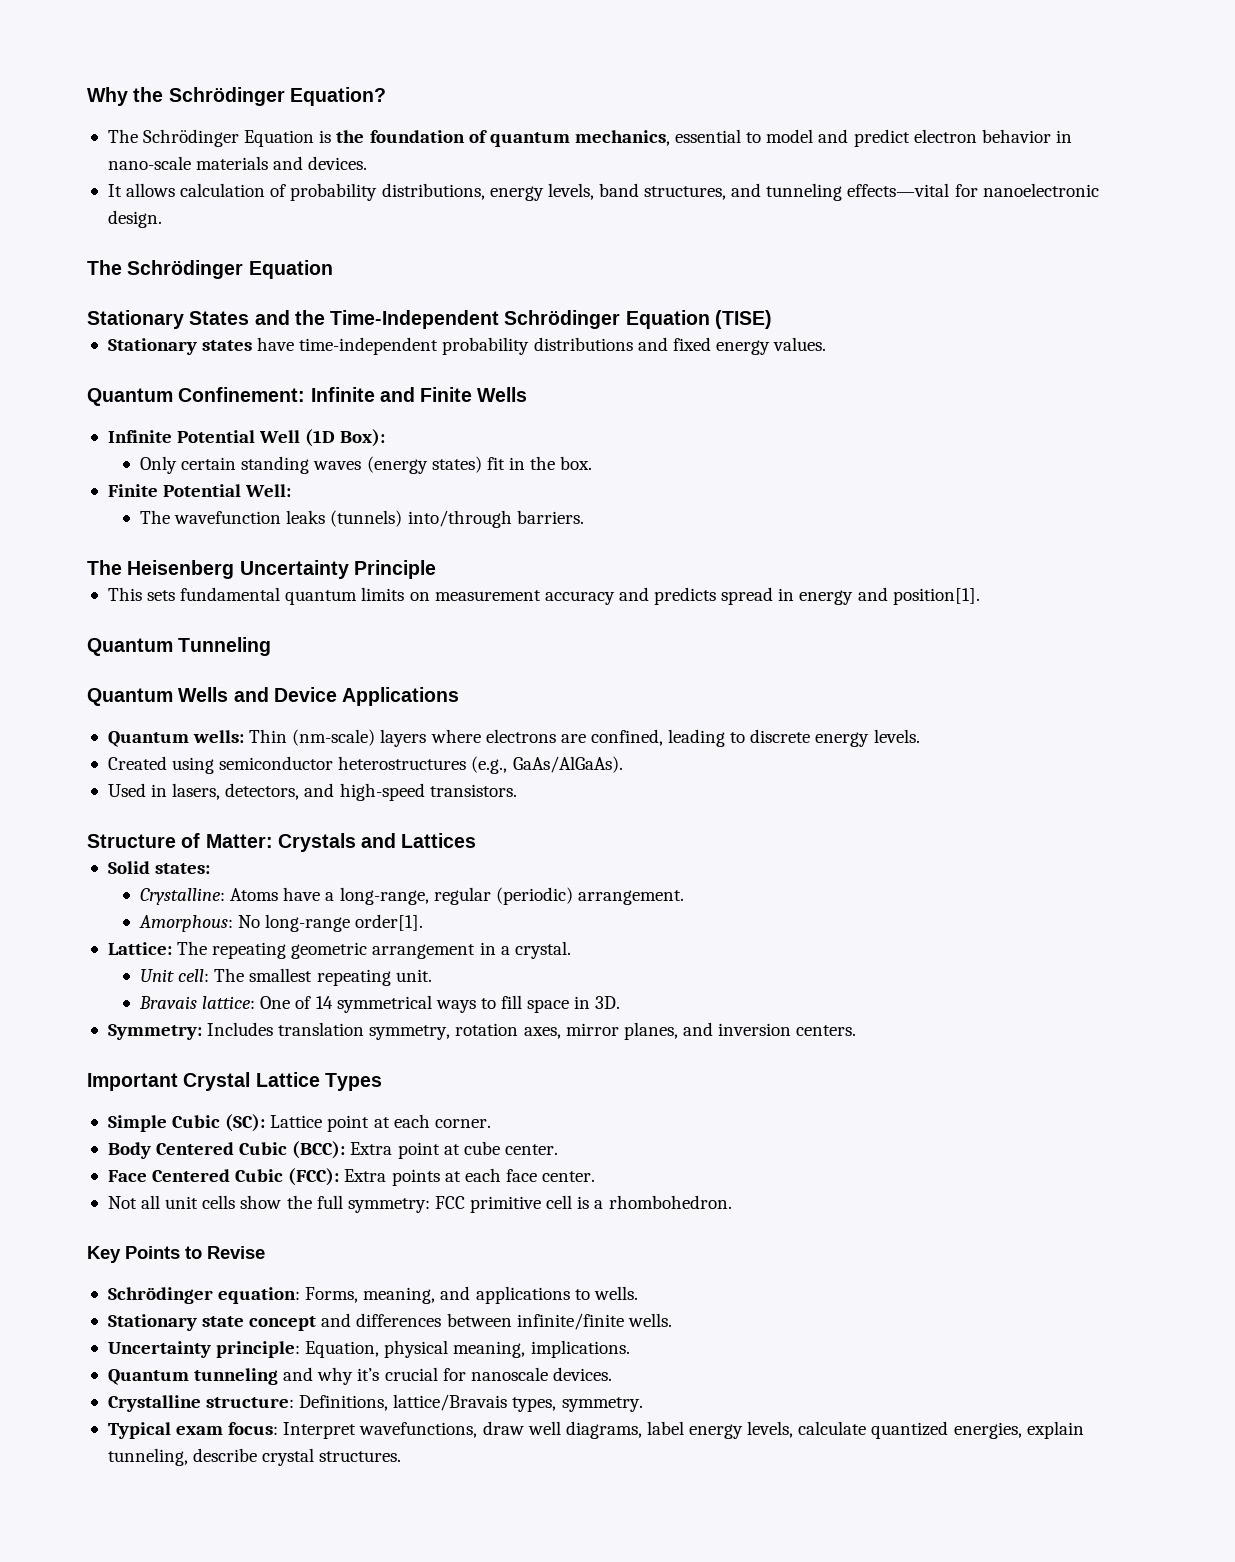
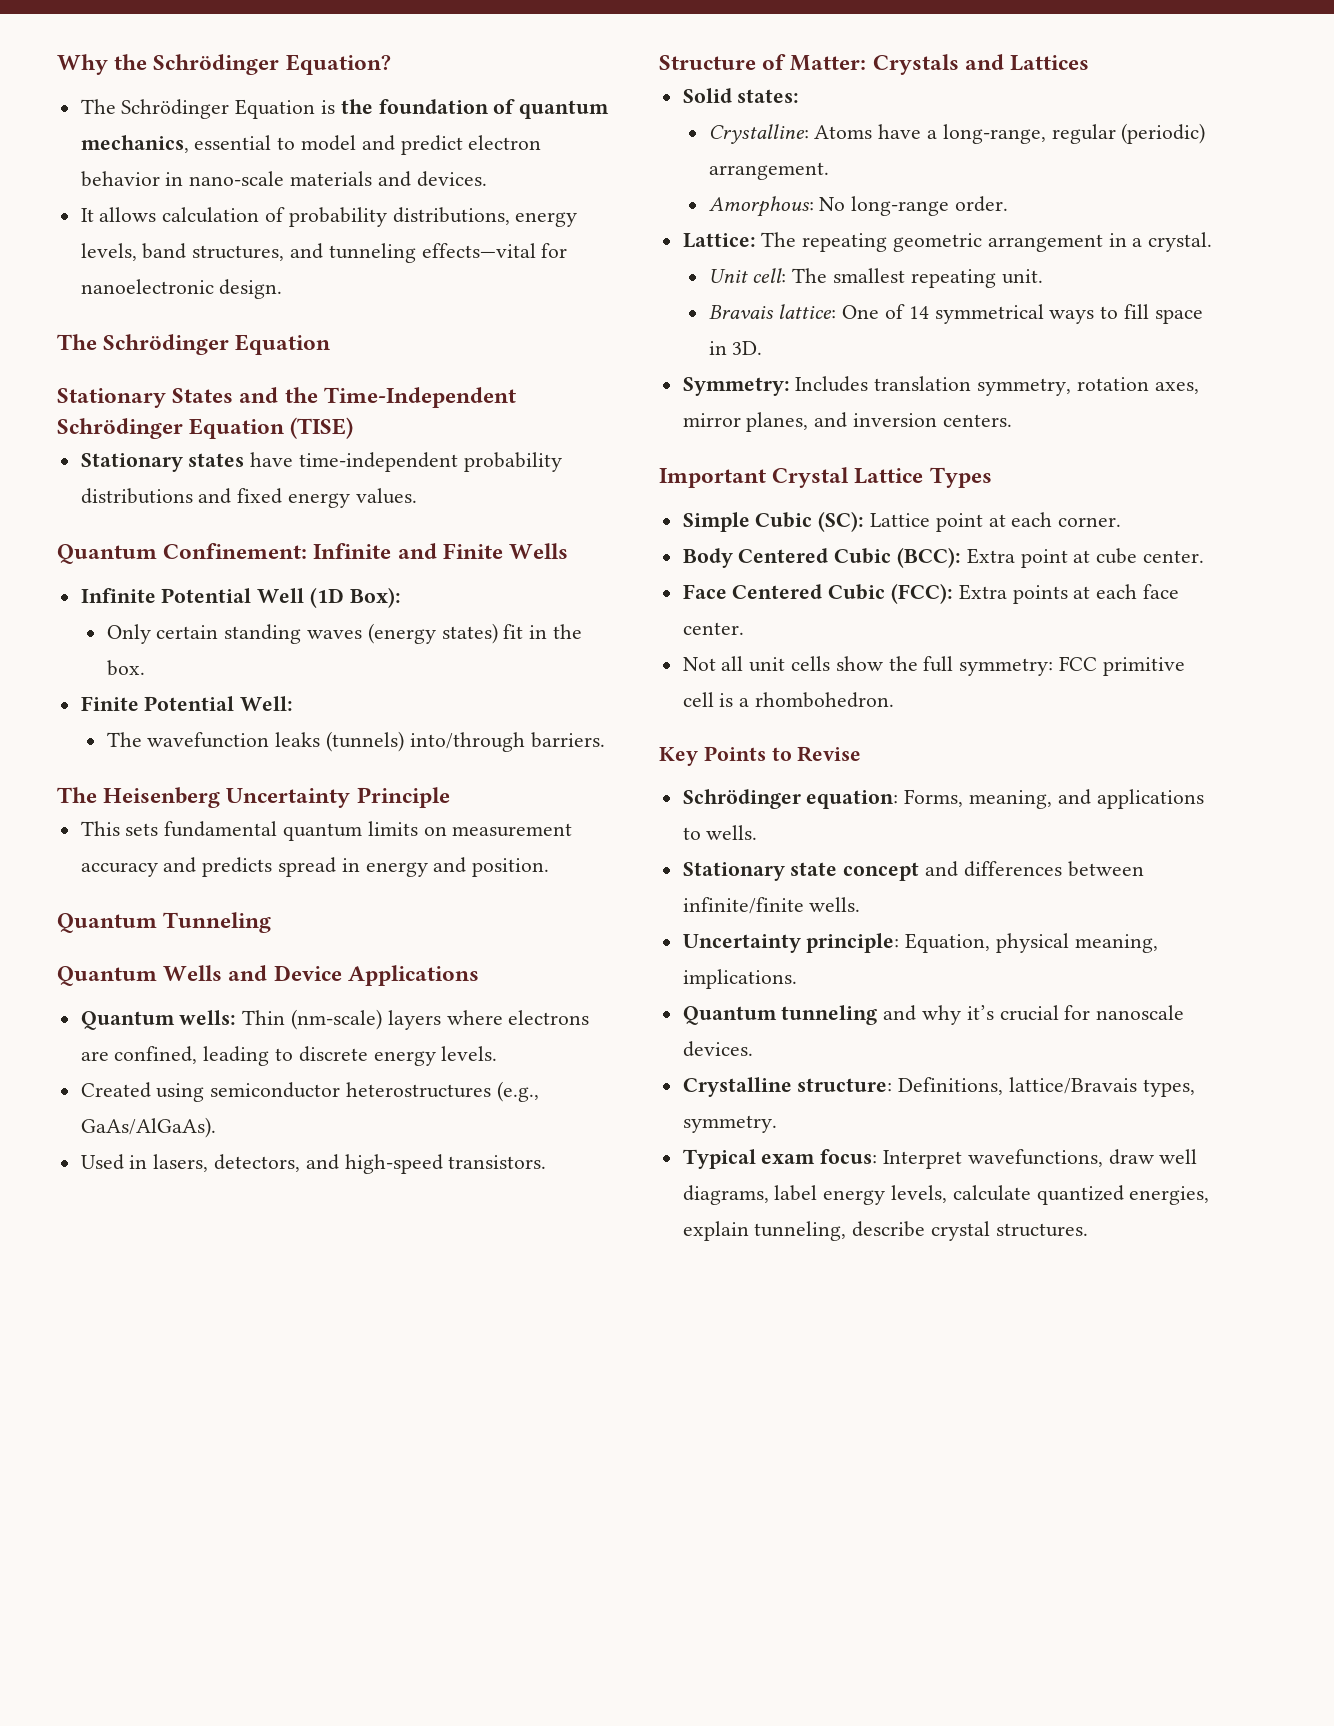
[892,588,980,605] position[1]. -> [472,858,550,877] position.
[355,914,424,931] order[1]. -> [955,196,1009,212] order.

